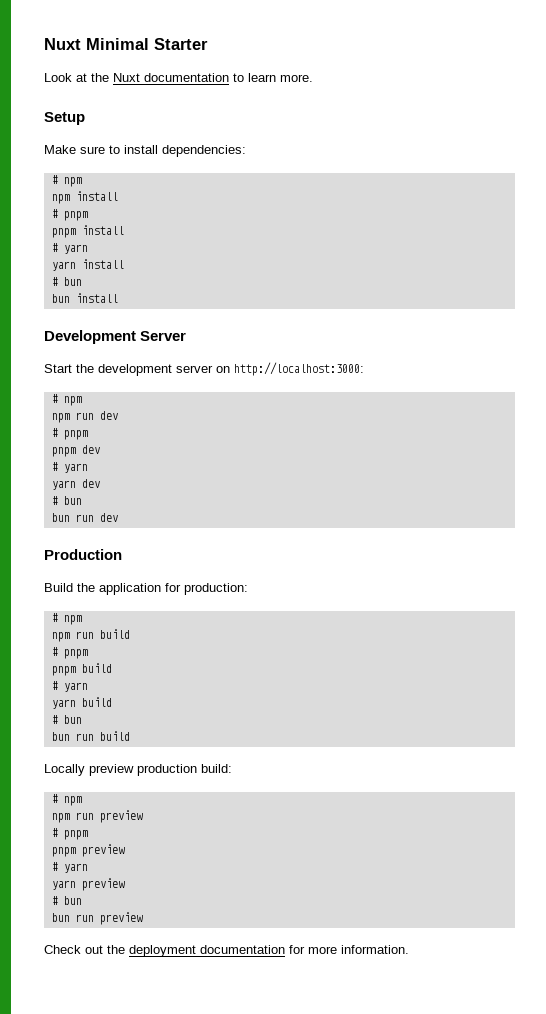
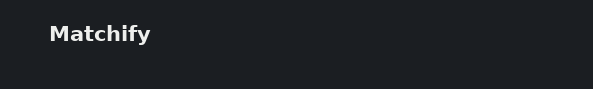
[44,38,208,50] [44,73,313,82] [44,112,85,125] [44,145,246,157] [51,175,82,187] [51,191,118,204] [51,209,88,221] [51,225,124,238] [51,243,88,254] [51,259,124,271] [51,277,82,286] [51,293,118,303] [44,330,187,344] [44,362,364,376] [51,394,82,406] [51,411,118,423] [51,428,88,440] [51,445,100,457] [51,462,88,473] [51,479,100,490] [51,496,82,505] [51,513,118,522] [44,549,122,560] [44,583,248,595] [51,613,82,625] [51,629,130,642] [51,647,88,659] [51,663,112,676] [51,681,88,692] [51,697,112,709] [51,715,82,724] [51,731,130,741] [44,764,232,776] [51,794,82,806] [51,810,143,823] [51,828,88,840] [51,844,125,857] [51,862,88,873] [51,878,125,891] [51,896,82,905] [51,912,143,925] [44,945,409,957] Nuxt Minimal Starter // Look at the Nuxt documentation to learn more. // Setup // Make sure to install dependencies: // # npm // npm install // # pnpm // pnpm install // # yarn // yarn install // # bun // bun install // Development Server // Start the development server on http://localhost:3000: // # npm // npm run dev // # pnpm // pnpm dev // # yarn // yarn dev // # bun // bun run dev // Production // Build the application for production: // # npm // npm run build // # pnpm // pnpm build // # yarn // yarn build // # bun // bun run build // Locally preview production build: // # npm // npm run preview // # pnpm // pnpm preview // # yarn // yarn preview // # bun // bun run preview // Check out the deployment documentation for more information. -> [49,25,151,45] Matchify

